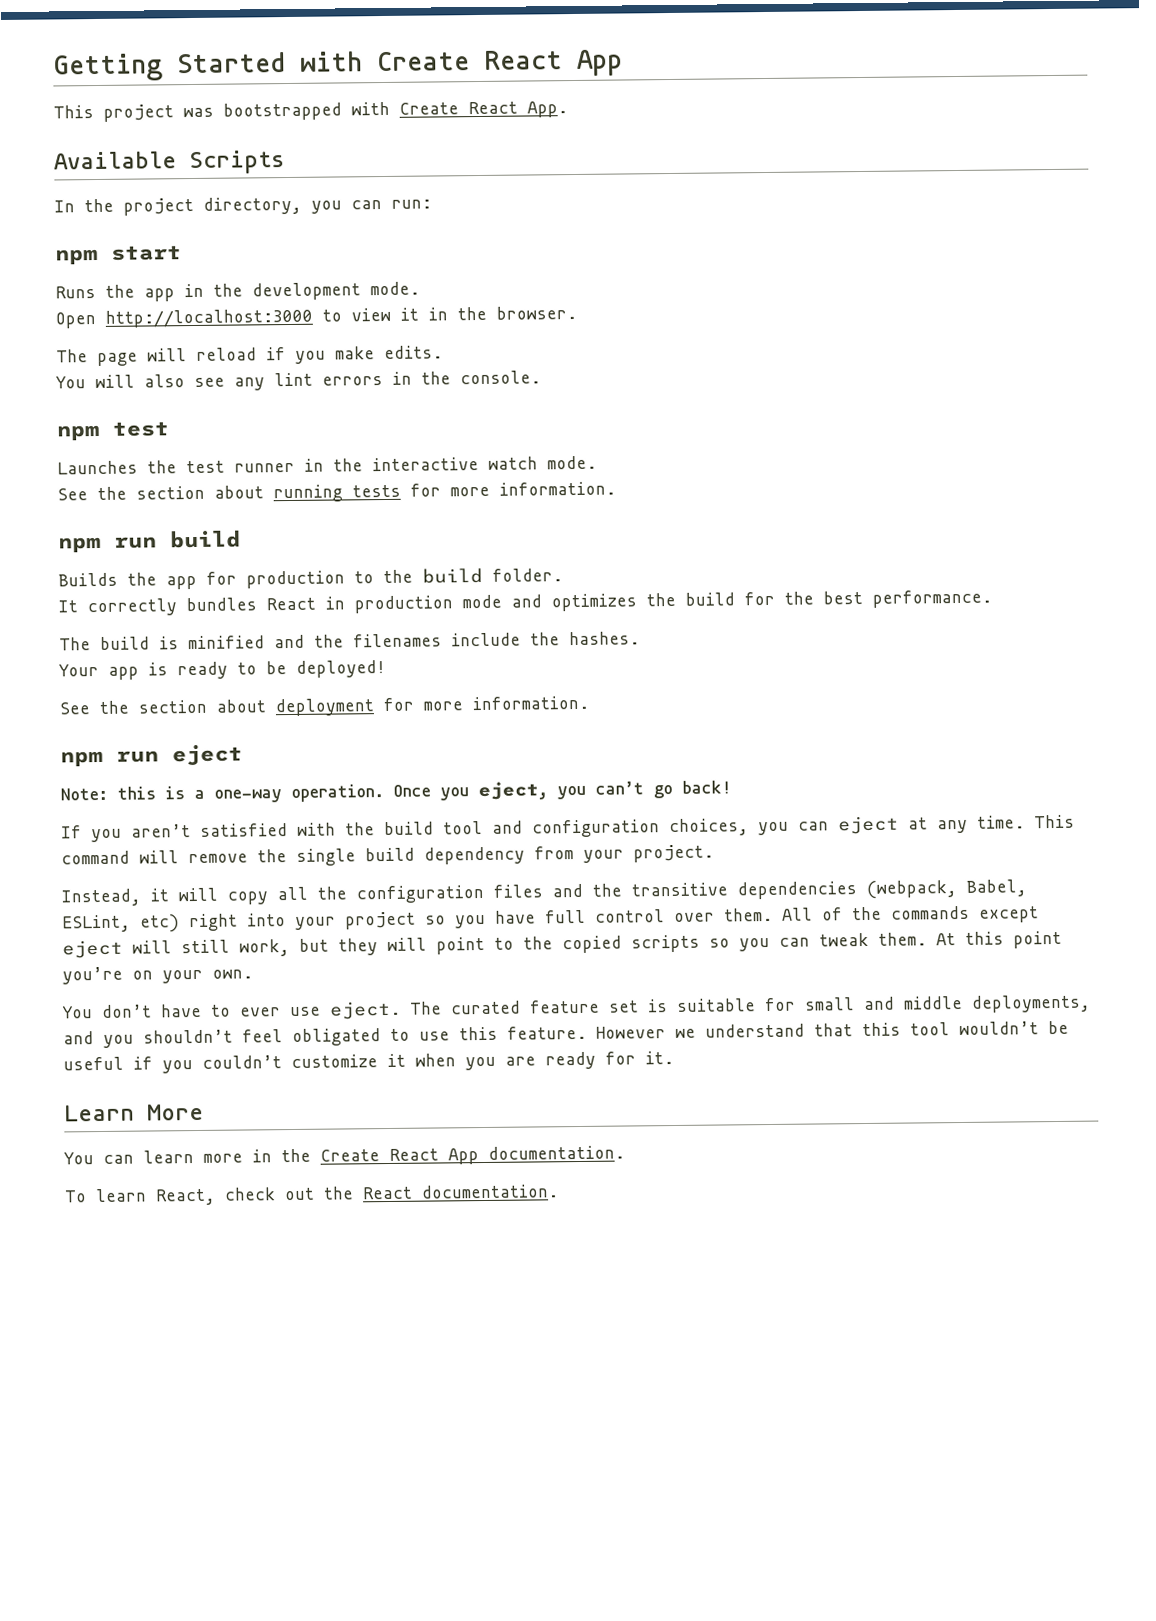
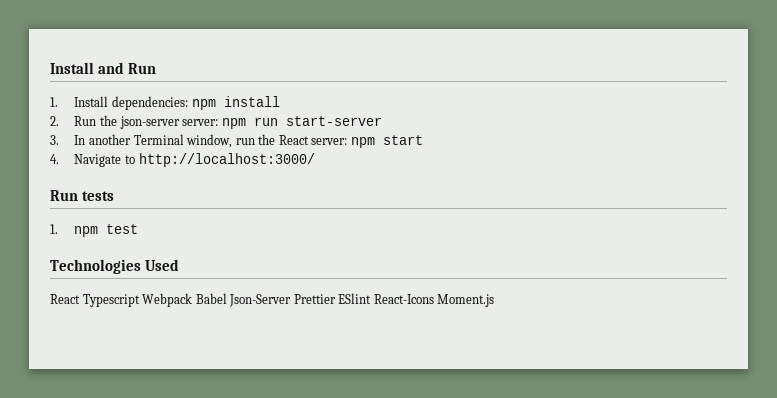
[53,49,623,82] [53,101,568,122] [54,150,285,175] [54,196,432,216] [55,245,182,265] [55,281,420,302] [55,305,577,329] [56,345,443,367] [55,370,541,391] [56,421,170,441] [57,455,597,475] [57,481,616,503] [58,530,241,553] [58,567,563,590] [58,589,992,617] [59,631,640,651] [58,660,386,680] [59,695,589,717] [60,744,243,767] [60,780,732,803] [61,814,1075,843] [61,844,714,866] [61,879,1027,907] [62,905,1039,933] [62,930,1062,959] [62,966,253,985] [62,994,1091,1020] [63,1020,1069,1048] [63,1051,674,1074] [64,1103,204,1122] [63,1145,625,1165] [64,1184,559,1206] Getting Started with Create React App // This project was bootstrapped with Create React App. // Available Scripts // In the project directory, you can run: // npm start // Runs the app in the development mode. // Open http://localhost:3000 to view it in the browser. // The page will reload if you make edits. // You will also see any lint errors in the console. // npm test // Launches the test runner in the interactive watch mode. // See the section about running tests for more information. // npm run build // Builds the app for production to the build folder. // It correctly bundles React in production mode and optimizes the build for the best performance. // The build is minified and the filenames include the hashes. // Your app is ready to be deployed! // See the section about deployment for more information. // npm run eject // Note: this is a one-way operation. Once you eject, you can’t go back! // If you aren’t satisfied with the build tool and configuration choices, you can eject at any time. This command will remove the single build dependency from your project. // Instead, it will copy all the configuration files and the transitive dependencies (webpack, Babel, ESLint, etc) right into your project so you have full control over them. All of the commands except eject will still work, but they will point to the copied scripts so you can tweak them. At this point you’re on your own. // You don’t have to ever use eject. The curated feature set is suitable for small and middle deployments, and you shouldn’t feel obligated to use this feature. However we understand that this tool wouldn’t be useful if you couldn’t customize it when you are ready for it. // Learn More // You can learn more in the Create React App documentation. // To learn React, check out the React documentation. -> [50,62,157,74] [50,96,280,110] [50,115,382,129] [50,134,423,148] [50,153,315,167] [50,190,115,201] [50,224,139,237] [50,259,180,274] [50,293,495,307] Install and Run // 1. Install dependencies: npm install // 2. Run the json-server server: npm run start-server // 3. In another Terminal window, run the React server: npm start // 4. Navigate to http://localhost:3000/ // Run tests // 1. npm test // Technologies Used // React Typescript Webpack Babel Json-Server Prettier ESlint React-Icons Moment.js

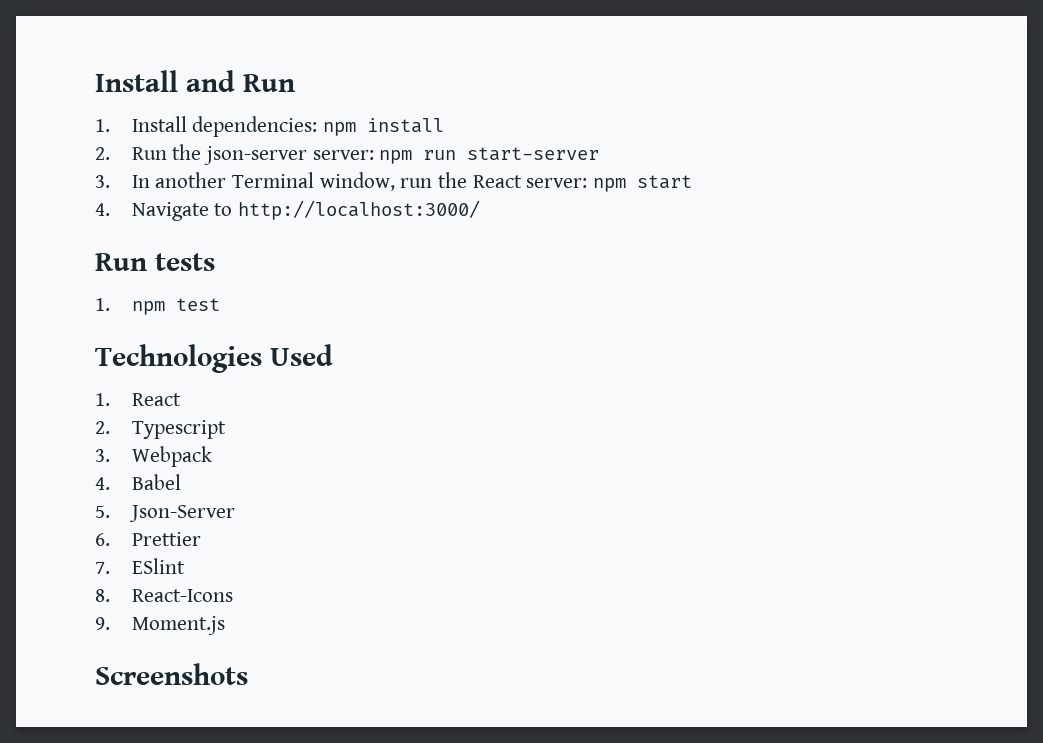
[50,294,80,304] React -> [95,393,181,406] [95,421,110,434] 1. React // 2.
(140, 300) none -> [95,449,110,462] // 3.
(193, 300) none -> [95,477,110,490] // 4.
(227, 298) none -> [95,505,110,518] // 5.
(292, 300) none -> [95,533,110,546] // 6.
(336, 299) none -> [95,562,110,574] // 7.
(372, 298) none -> [95,589,110,602] // 8.
(434, 299) none -> [95,617,110,630] // 9.
(495, 300) none -> [95,663,248,685] // Screenshots

